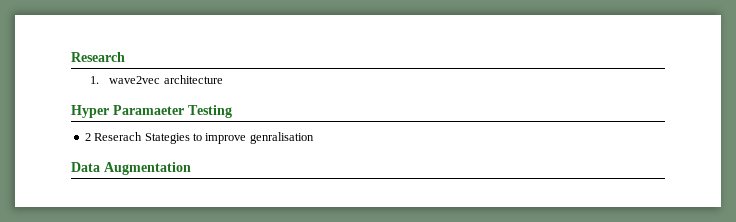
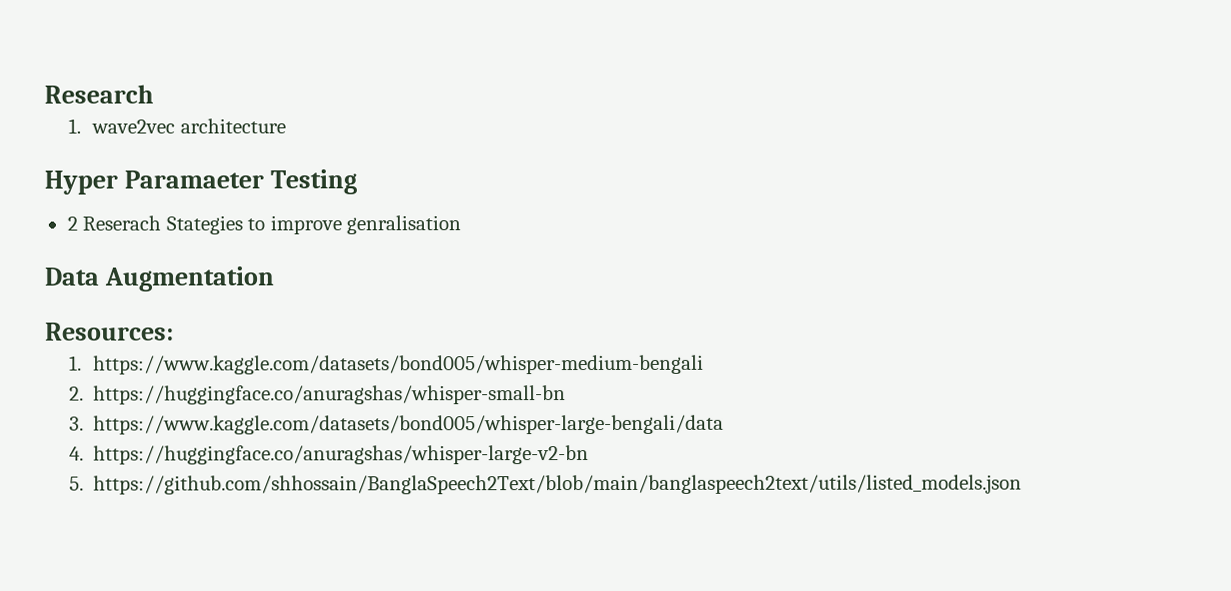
(191, 168) none -> [45,322,174,341] [69,354,705,375] [69,385,567,405] [69,414,725,435] [69,445,590,465] [69,474,1023,495] // Resources: // 1. https://www.kaggle.com/datasets/bond005/whisper-medium-bengali // 2. https://huggingface.co/anuragshas/whisper-small-bn // 3. https://www.kaggle.com/datasets/bond005/whisper-large-bengali/data // 4. https://huggingface.co/anuragshas/whisper-large-v2-bn // 5. https://github.com/shhossain/BanglaSpeech2Text/blob/main/banglaspeech2text/utils/listed_models.json

